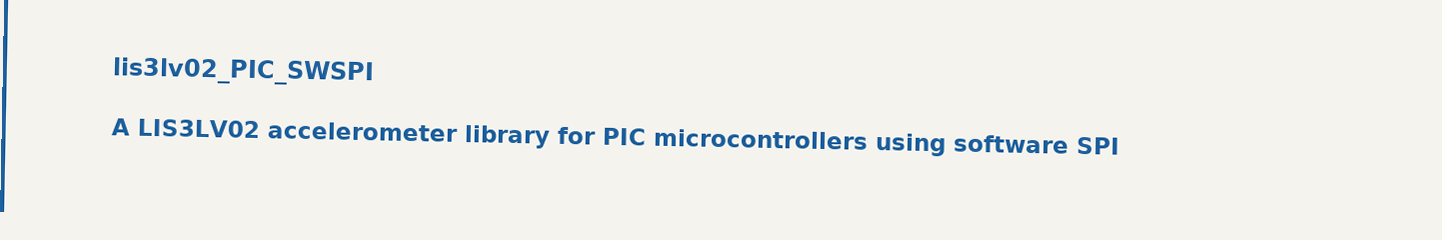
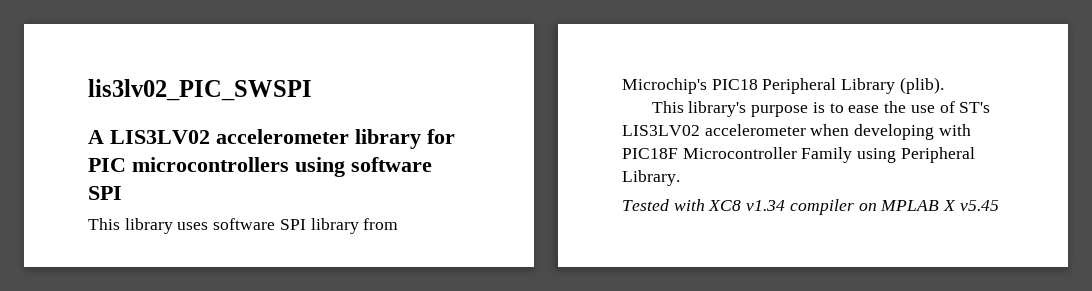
(1120, 145) none -> [88,218,399,234] [622,77,944,94] [651,101,991,117] [622,124,971,140] [622,147,975,163] [622,170,680,186] [622,199,999,215] // This library uses software SPI library from Microchip's PIC18 Peripheral Library (plib). // This library's purpose is to ease the use of ST's LIS3LV02 accelerometer when developing with PIC18F Microcontroller Family using Peripheral Library. // Tested with XC8 v1.34 compiler on MPLAB X v5.45

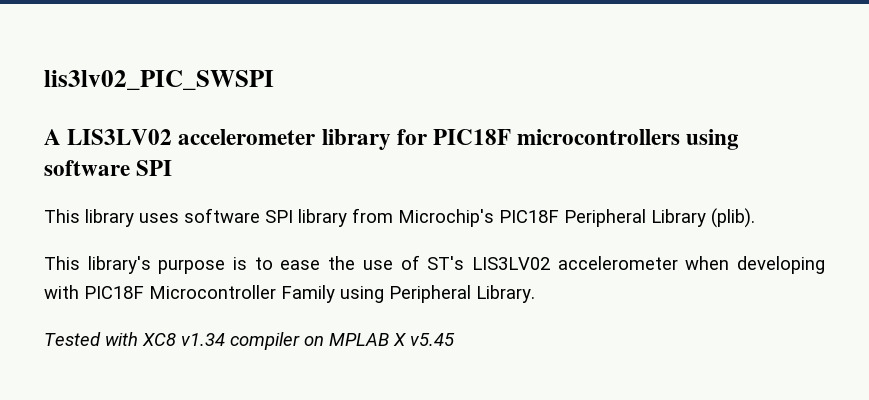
[88,158,126,172] PIC -> [433,129,512,145] PIC18F
[711,79,758,90] PIC18 -> [499,210,559,223] PIC18F

